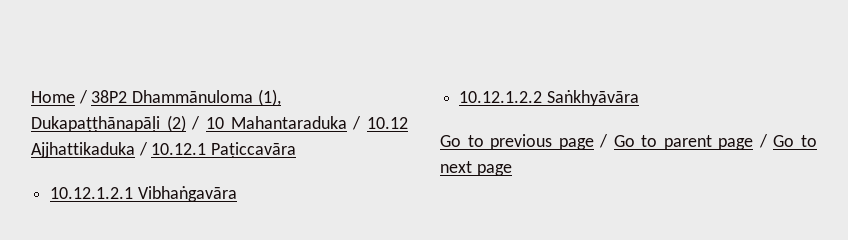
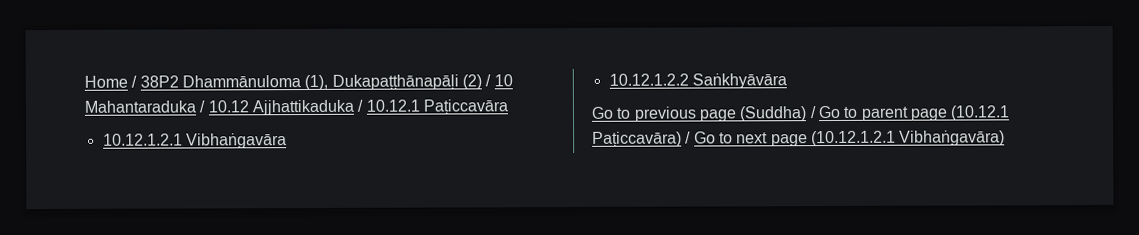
(594, 144) none -> [739,106,808,122] (Suddha)
(754, 144) none -> [950,105,1011,121] [592,131,682,147] (10.12.1 Paṭiccavāra)
(512, 170) none -> [810,130,1006,147] (10.12.1.2.1 Vibhaṅgavāra)

